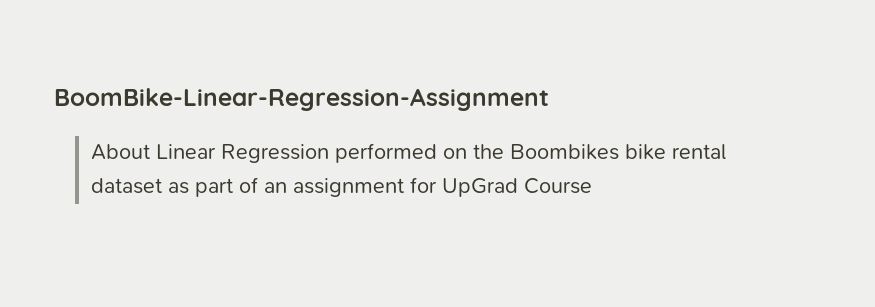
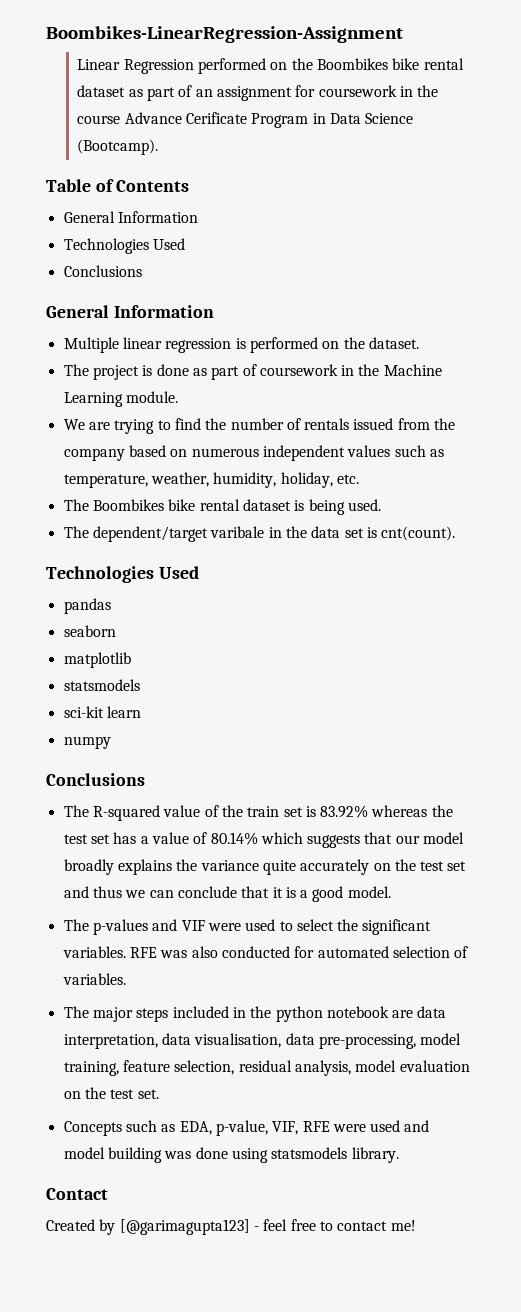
[54,88,549,111] [90,144,150,160] BoomBike-Linear-Regression-Assignment // About -> [46,26,403,43] Boombikes-LinearRegression-Assignment //
[441,178,592,197] UpGrad Course -> [318,85,439,97] [77,112,414,128] [77,139,159,155] [46,179,190,192] [63,211,198,223] [63,238,185,254] [63,265,142,277] [46,305,214,318] [63,337,419,353] [63,364,442,380] [63,391,178,407] [63,418,456,434] [63,445,444,461] [63,472,359,488] [63,499,381,515] [63,526,456,542] [46,566,199,583] [63,598,111,614] [63,625,116,637] [63,652,131,668] [63,679,140,691] [63,706,141,718] [63,736,111,749] [46,773,145,786] [63,805,453,821] [63,832,465,848] [63,859,467,875] [63,886,391,902] [63,919,432,935] [62,946,469,958] [62,973,126,985] [63,1006,447,1022] [63,1033,462,1049] [63,1060,470,1076] [63,1087,159,1099] [63,1120,430,1136] [63,1147,399,1163] [46,1188,108,1200] [46,1219,416,1235] coursework in the course Advance Cerificate Program in Data Science (Bootcamp). // Table of Contents // General Information // Technologies Used // Conclusions // General Information // Multiple linear regression is performed on the dataset. // The project is done as part of coursework in the Machine Learning module. // We are trying to find the number of rentals issued from the company based on numerous independent values such as temperature, weather, humidity, holiday, etc. // The Boombikes bike rental dataset is being used. // The dependent/target varibale in the data set is cnt(count). // Technologies Used // pandas // seaborn // matplotlib // statsmodels // sci-kit learn // numpy // Conclusions // The R-squared value of the train set is 83.92% whereas the test set has a value of 80.14% which suggests that our model broadly explains the variance quite accurately on the test set and thus we can conclude that it is a good model. // The p-values and VIF were used to select the significant variables. RFE was also conducted for automated selection of variables. // The major steps included in the python notebook are data interpretation, data visualisation, data pre-processing, model training, feature selection, residual analysis, model evaluation on the test set. // Concepts such as EDA, p-value, VIF, RFE were used and model building was done using statsmodels library. // Contact // Created by [@garimagupta123] - feel free to contact me!

